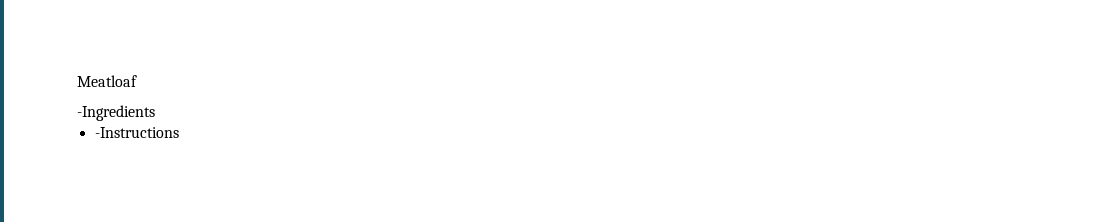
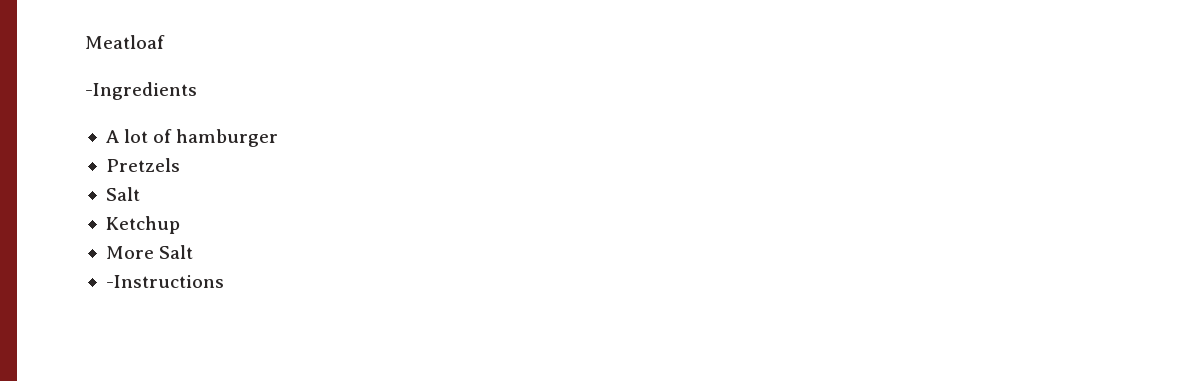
(155, 113) none -> [105,129,279,147] [105,158,180,172] [105,187,140,201] [105,216,180,234] [105,245,194,259] // A lot of hamburger // Pretzels // Salt // Ketchup // More Salt

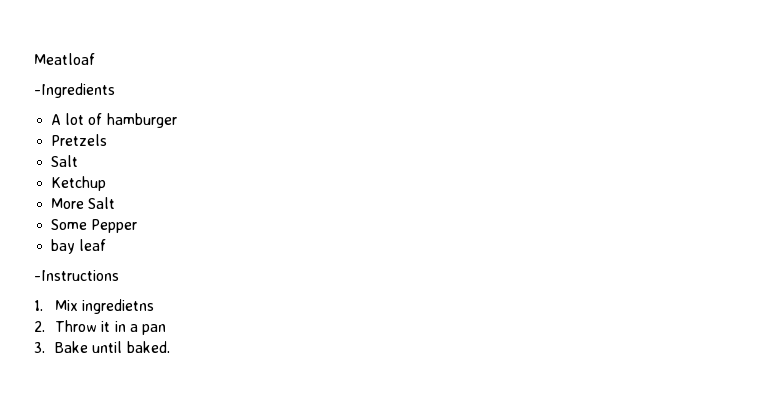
[105,275,224,288] -Instructions -> [51,219,138,233] [51,239,107,254] [34,270,119,281] [34,299,155,314] [34,320,166,335] [34,341,170,353] Some Pepper // bay leaf // -Instructions // 1. Mix ingredietns // 2. Throw it in a pan // 3. Bake until baked.

